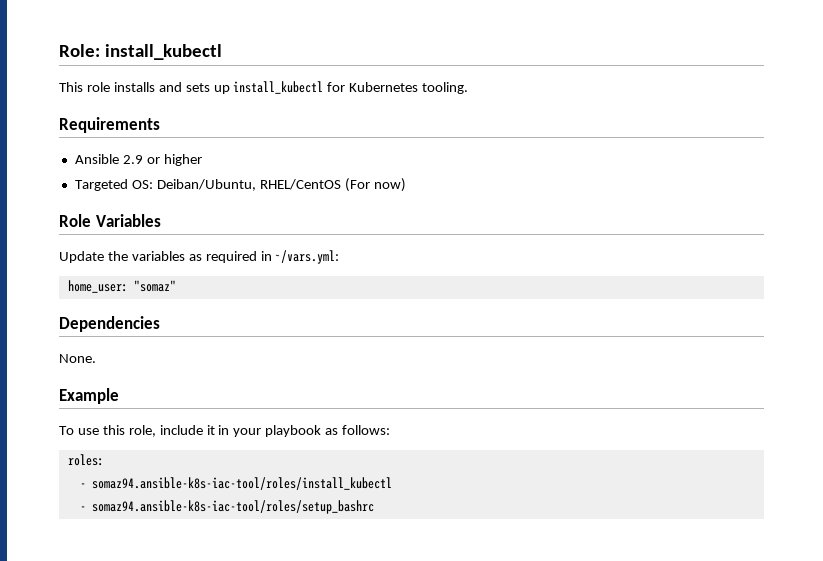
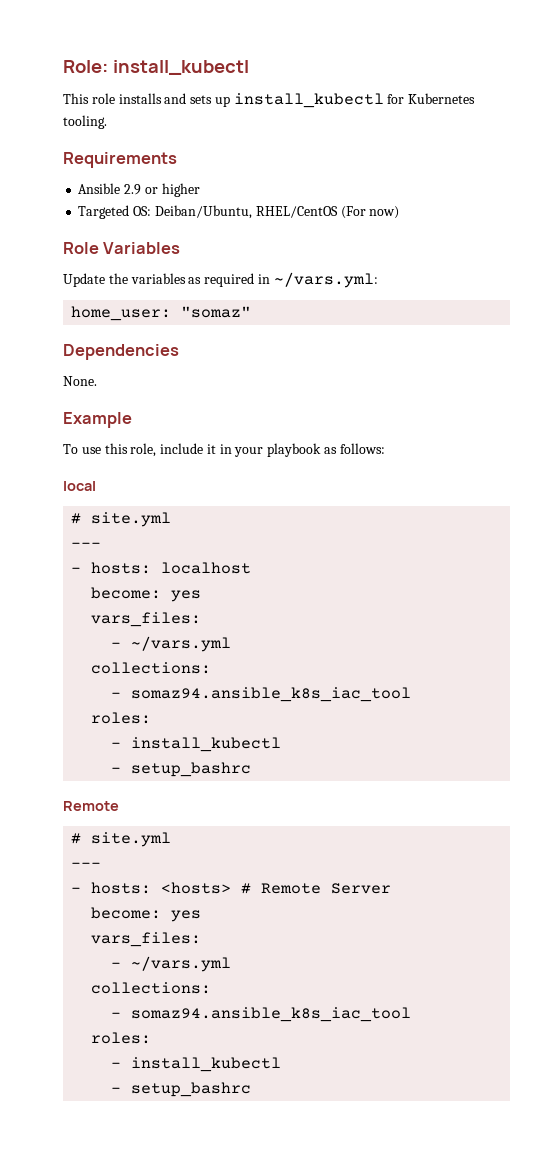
[67,454,104,466] [79,477,392,490] [79,500,374,514] // roles: // - somaz94.ansible-k8s-iac-tool/roles/install_kubectl // - somaz94.ansible-k8s-iac-tool/roles/setup_bashrc -> [63,481,96,491] [71,512,172,527] [71,542,102,548] [71,562,252,574] [91,587,202,602] [91,612,202,627] [111,636,232,652] [91,662,212,674] [111,687,412,702] [91,712,152,724] [111,737,282,752] [111,762,252,777] [63,801,119,811] [71,832,172,847] [71,862,102,868] [71,882,392,894] [91,907,202,922] [91,932,202,947] [111,956,232,972] [91,982,212,994] [111,1007,412,1022] [91,1032,152,1044] [111,1057,282,1072] [111,1082,252,1097] // local // # site.yml // --- // - hosts: localhost // become: yes // vars_files: // - ~/vars.yml // collections: // - somaz94.ansible_k8s_iac_tool // roles: // - install_kubectl // - setup_bashrc // Remote // # site.yml // --- // - hosts: <hosts> # Remote Server // become: yes // vars_files: // - ~/vars.yml // collections: // - somaz94.ansible_k8s_iac_tool // roles: // - install_kubectl // - setup_bashrc

